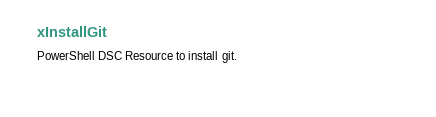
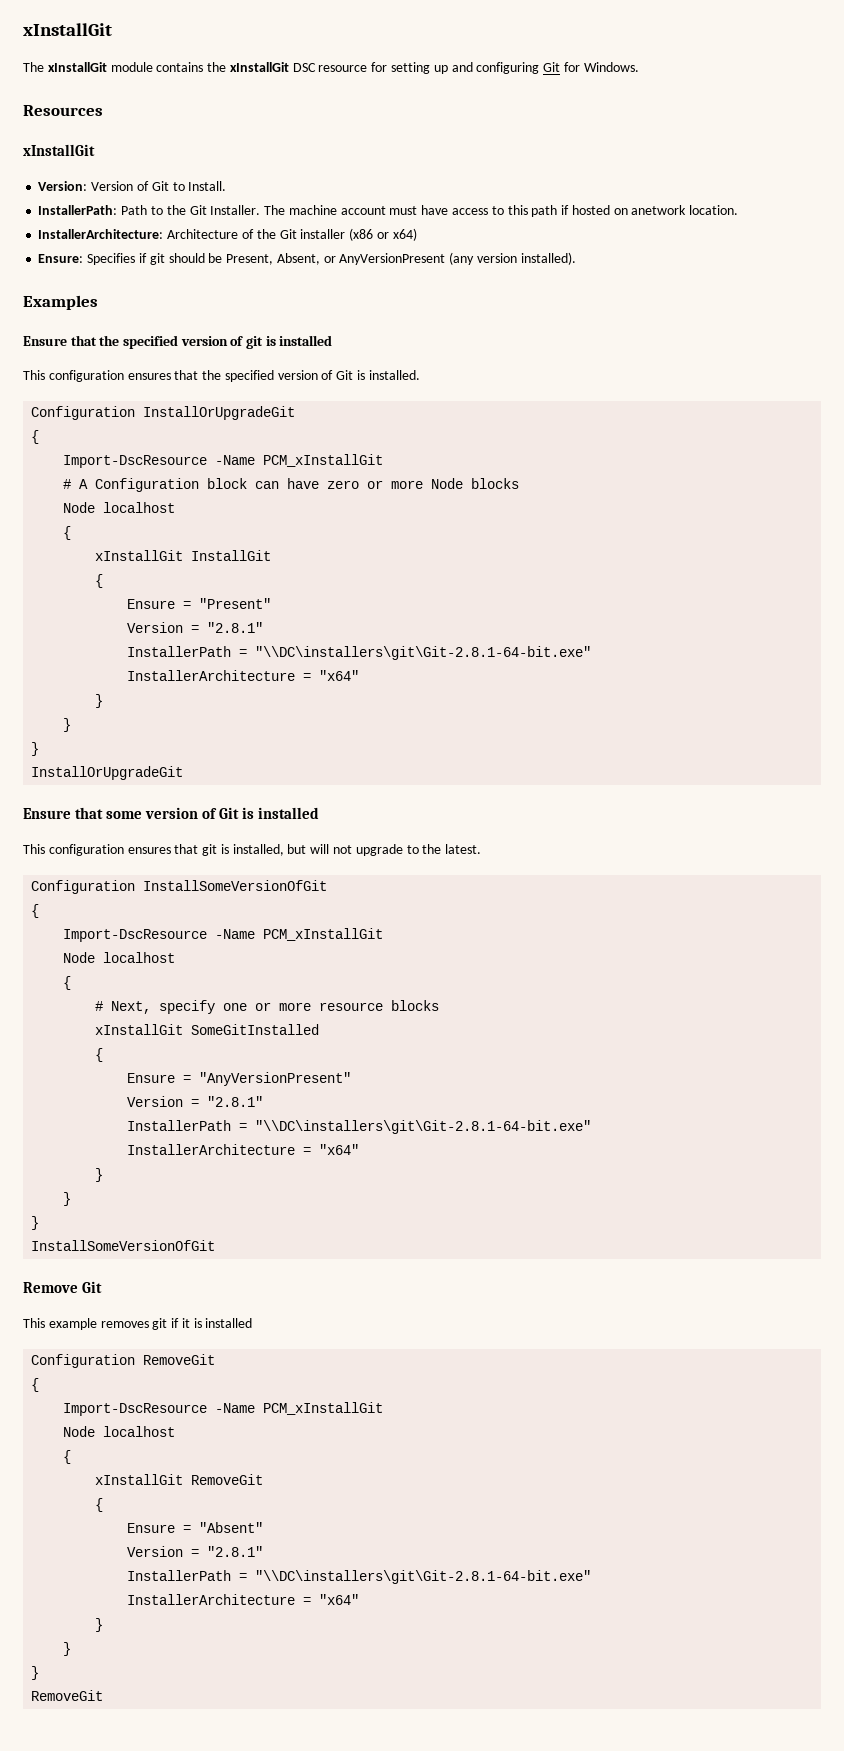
[37,26,107,37] [37,51,237,63] xInstallGit // PowerShell DSC Resource to install git. -> [23,23,112,36] [23,62,639,74] [23,105,103,116] [23,144,95,156] [38,181,227,191] [38,205,739,217] [38,228,417,241] [38,252,576,265] [23,295,98,310] [23,335,333,349] [23,370,420,382] [31,406,296,420] [31,430,40,444] [63,454,384,468] [63,478,520,492] [63,502,176,513] [63,526,72,540] [95,550,272,561] [95,574,104,588] [127,598,272,609] [127,622,264,633] [127,646,592,660] [127,670,360,681] [95,694,104,708] [63,718,72,732] [31,742,40,756] [31,766,184,780] [23,807,320,819] [23,844,482,856] [31,880,328,894] [31,904,40,918] [63,928,384,942] [63,952,176,963] [63,976,72,990] [95,1000,440,1014] [95,1024,320,1035] [95,1048,104,1062] [127,1072,352,1086] [127,1096,264,1107] [127,1120,592,1134] [127,1144,360,1155] [95,1168,104,1182] [63,1192,72,1206] [31,1216,40,1230] [31,1240,216,1251] [23,1281,103,1293] [23,1318,253,1330] [31,1354,216,1368] [31,1378,40,1392] [63,1402,384,1416] [63,1426,176,1437] [63,1450,72,1464] [95,1474,264,1485] [95,1498,104,1512] [127,1522,264,1533] [127,1546,264,1557] [127,1570,592,1584] [127,1594,360,1605] [95,1618,104,1632] [63,1642,72,1656] [31,1666,40,1680] [31,1690,104,1701] xInstallGit // The xInstallGit module contains the xInstallGit DSC resource for setting up and configuring Git for Windows. // Resources // xInstallGit // Version: Version of Git to Install. // InstallerPath: Path to the Git Installer. The machine account must have access to this path if hosted on anetwork location. // InstallerArchitecture: Architecture of the Git installer (x86 or x64) // Ensure: Specifies if git should be Present, Absent, or AnyVersionPresent (any version installed). // Examples // Ensure that the specified version of git is installed // This configuration ensures that the specified version of Git is installed. // Configuration InstallOrUpgradeGit // { // Import-DscResource -Name PCM_xInstallGit // # A Configuration block can have zero or more Node blocks // Node localhost // { // xInstallGit InstallGit // { // Ensure = "Present" // Version = "2.8.1" // InstallerPath = "\\DC\installers\git\Git-2.8.1-64-bit.exe" // InstallerArchitecture = "x64" // } // } // } // InstallOrUpgradeGit // Ensure that some version of Git is installed // This configuration ensures that git is installed, but will not upgrade to the latest. // Configuration InstallSomeVersionOfGit // { // Import-DscResource -Name PCM_xInstallGit // Node localhost // { // # Next, specify one or more resource blocks // xInstallGit SomeGitInstalled // { // Ensure = "AnyVersionPresent" // Version = "2.8.1" // InstallerPath = "\\DC\installers\git\Git-2.8.1-64-bit.exe" // InstallerArchitecture = "x64" // } // } // } // InstallSomeVersionOfGit // Remove Git // This example removes git if it is installed // Configuration RemoveGit // { // Import-DscResource -Name PCM_xInstallGit // Node localhost // { // xInstallGit RemoveGit // { // Ensure = "Absent" // Version = "2.8.1" // InstallerPath = "\\DC\installers\git\Git-2.8.1-64-bit.exe" // InstallerArchitecture = "x64" // } // } // } // RemoveGit

